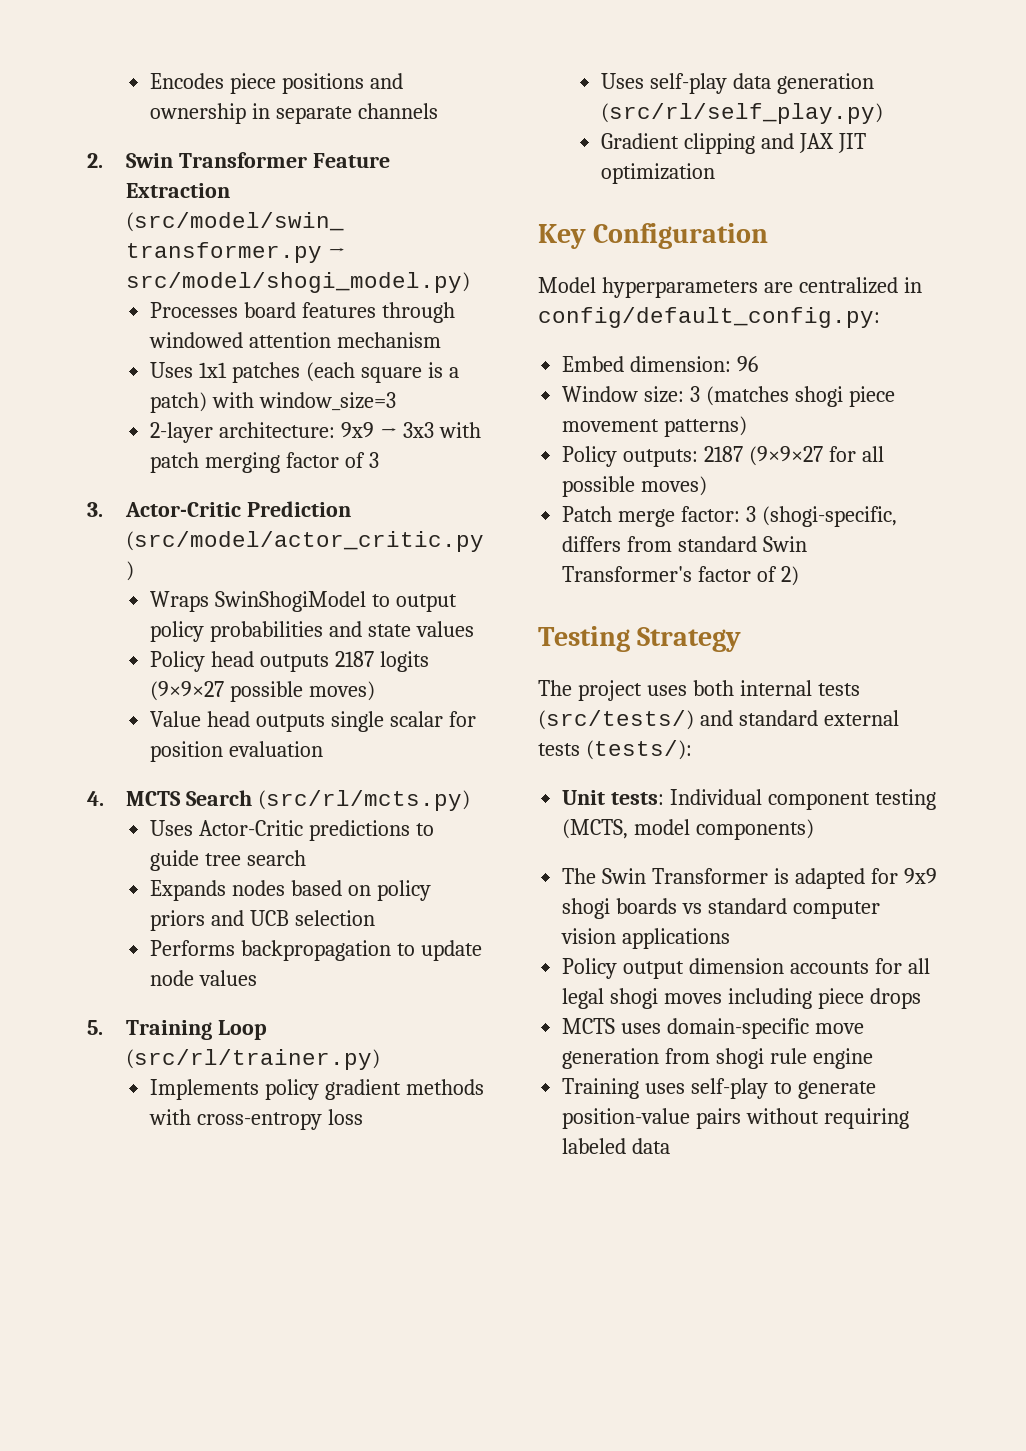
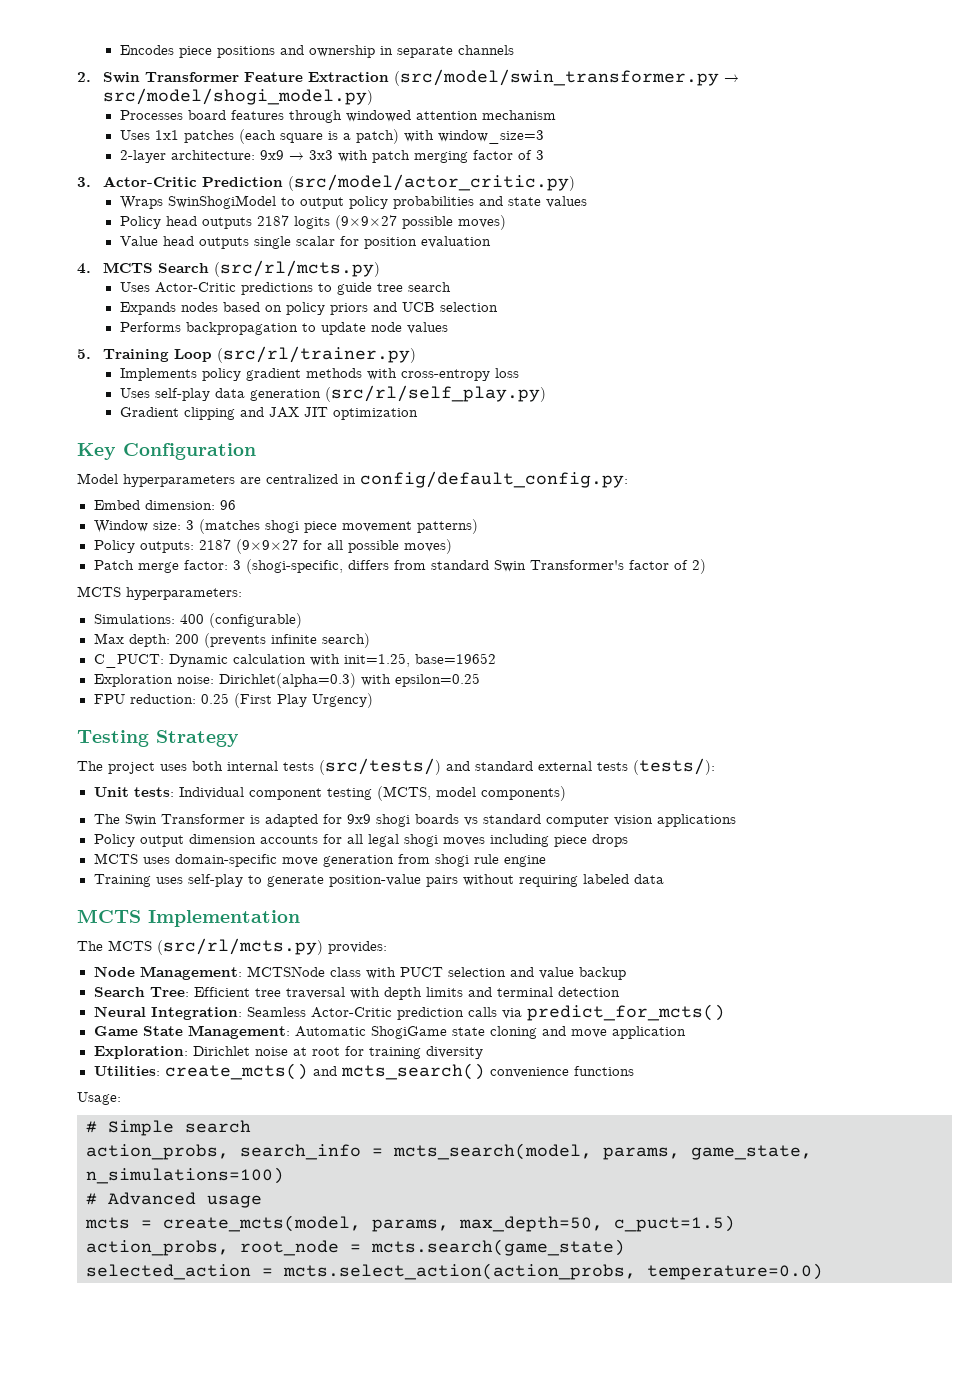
(800, 576) none -> [77,586,242,600] [93,613,302,628] [93,633,370,648] [93,653,496,668] [93,673,480,688] [93,693,373,708] // MCTS hyperparameters: // Simulations: 400 (configurable) // Max depth: 200 (prevents infinite search) // C_PUCT: Dynamic calculation with init=1.25, base=19652 // Exploration noise: Dirichlet(alpha=0.3) with epsilon=0.25 // FPU reduction: 0.25 (First Play Urgency)
(671, 1146) none -> [77,909,300,927] [77,938,387,955] [93,966,626,980] [93,987,620,1000] [93,1004,725,1021] [93,1025,686,1039] [93,1046,483,1059] [93,1063,634,1080] [77,1092,121,1105] [86,1120,251,1136] [86,1143,812,1160] [86,1167,284,1184] [86,1192,262,1208] [85,1215,735,1232] [86,1239,625,1256] [86,1263,823,1280] // MCTS Implementation // The MCTS (src/rl/mcts.py) provides: // Node Management: MCTSNode class with PUCT selection and value backup // Search Tree: Efficient tree traversal with depth limits and terminal detection // Neural Integration: Seamless Actor-Critic prediction calls via predict_for_mcts() // Game State Management: Automatic ShogiGame state cloning and move application // Exploration: Dirichlet noise at root for training diversity // Utilities: create_mcts() and mcts_search() convenience functions // Usage: // # Simple search // action_probs, search_info = mcts_search(model, params, game_state, n_simulations=100) // # Advanced usage // mcts = create_mcts(model, params, max_depth=50, c_puct=1.5) // action_probs, root_node = mcts.search(game_state) // selected_action = mcts.select_action(action_probs, temperature=0.0)

